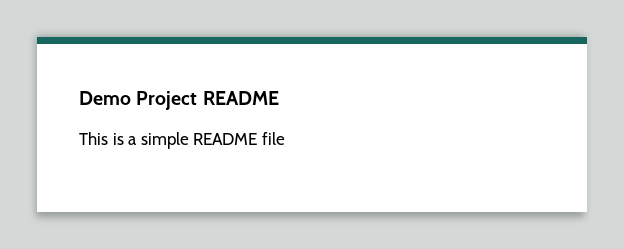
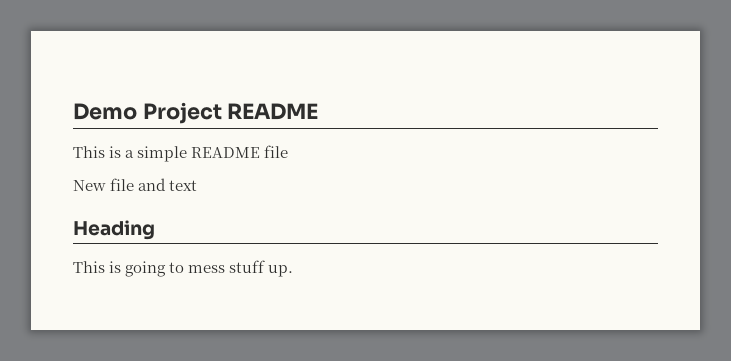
(285, 138) none -> [73,178,198,191] [73,220,155,240] [73,260,294,277] // New file and text // Heading // This is going to mess stuff up.

